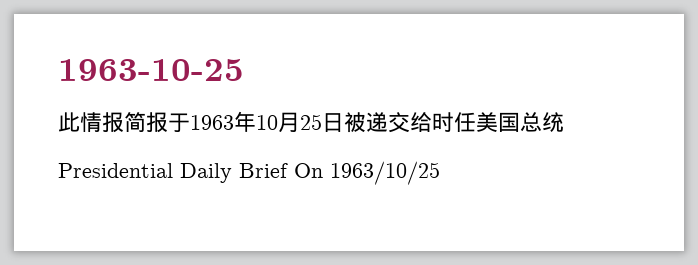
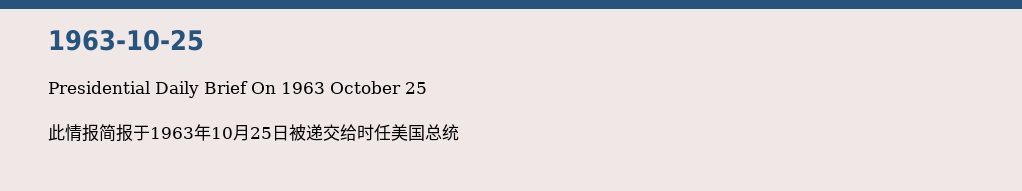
(244, 70) none -> [48,81,427,98] // Presidential Daily Brief On 1963 October 25
[58,161,440,185] // Presidential Daily Brief On 1963/10/25 -> (459, 132) none

